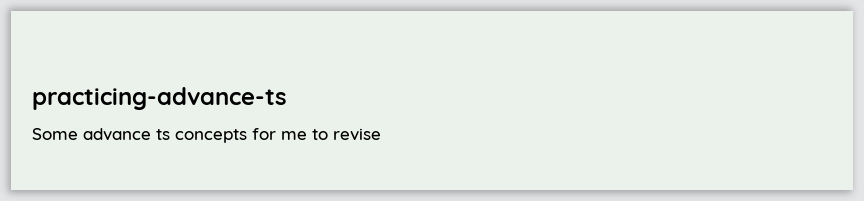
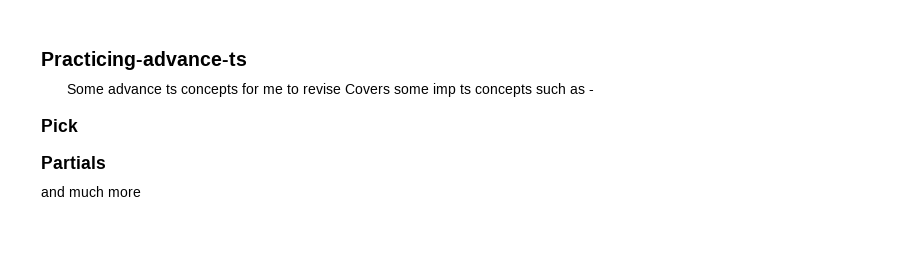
[32,87,287,110] practicing-advance-ts -> [41,51,247,70] Practicing-advance-ts
(381, 134) none -> [344,83,594,97] [41,119,78,132] [41,156,106,169] [41,186,141,197] Covers some imp ts concepts such as - // Pick // Partials // and much more

